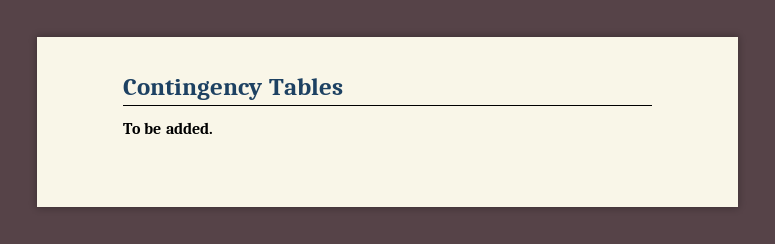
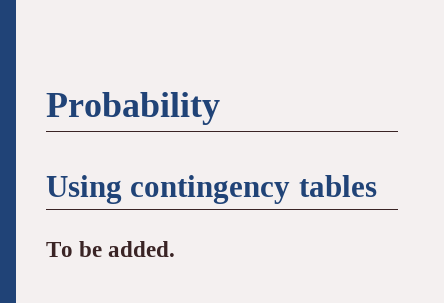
[123,78,343,100] Contingency Tables -> [46,92,220,125] [46,175,377,204] Probability // Using contingency tables

